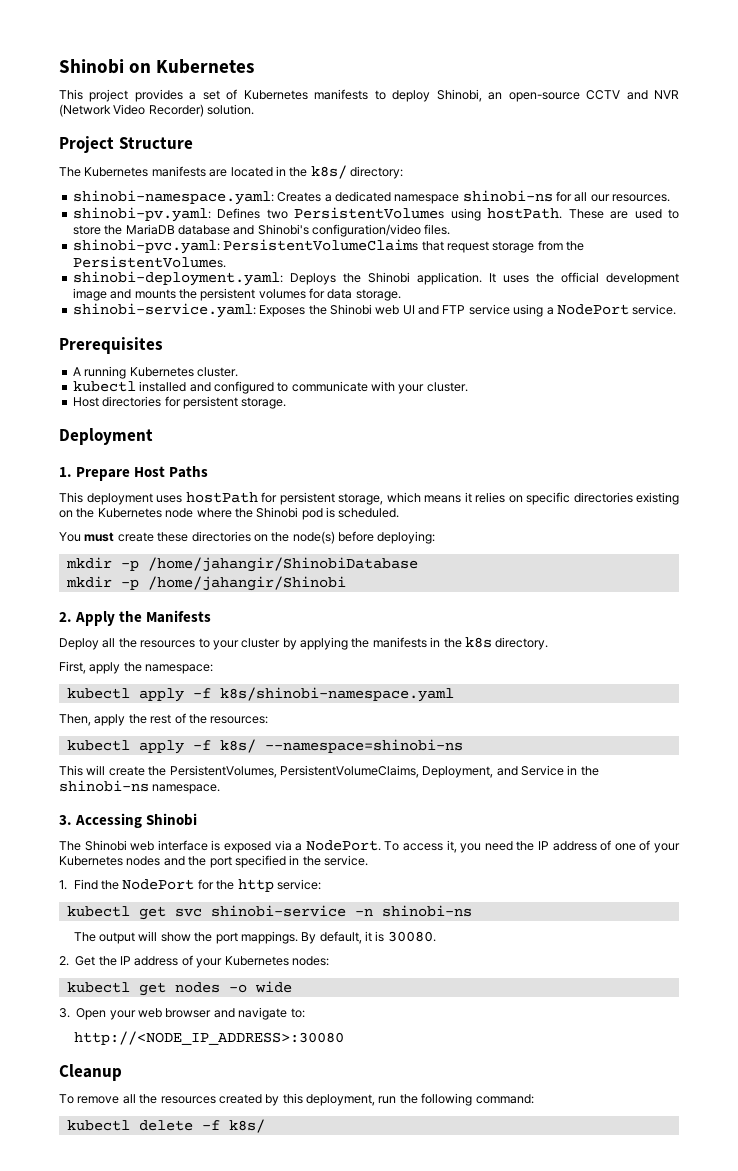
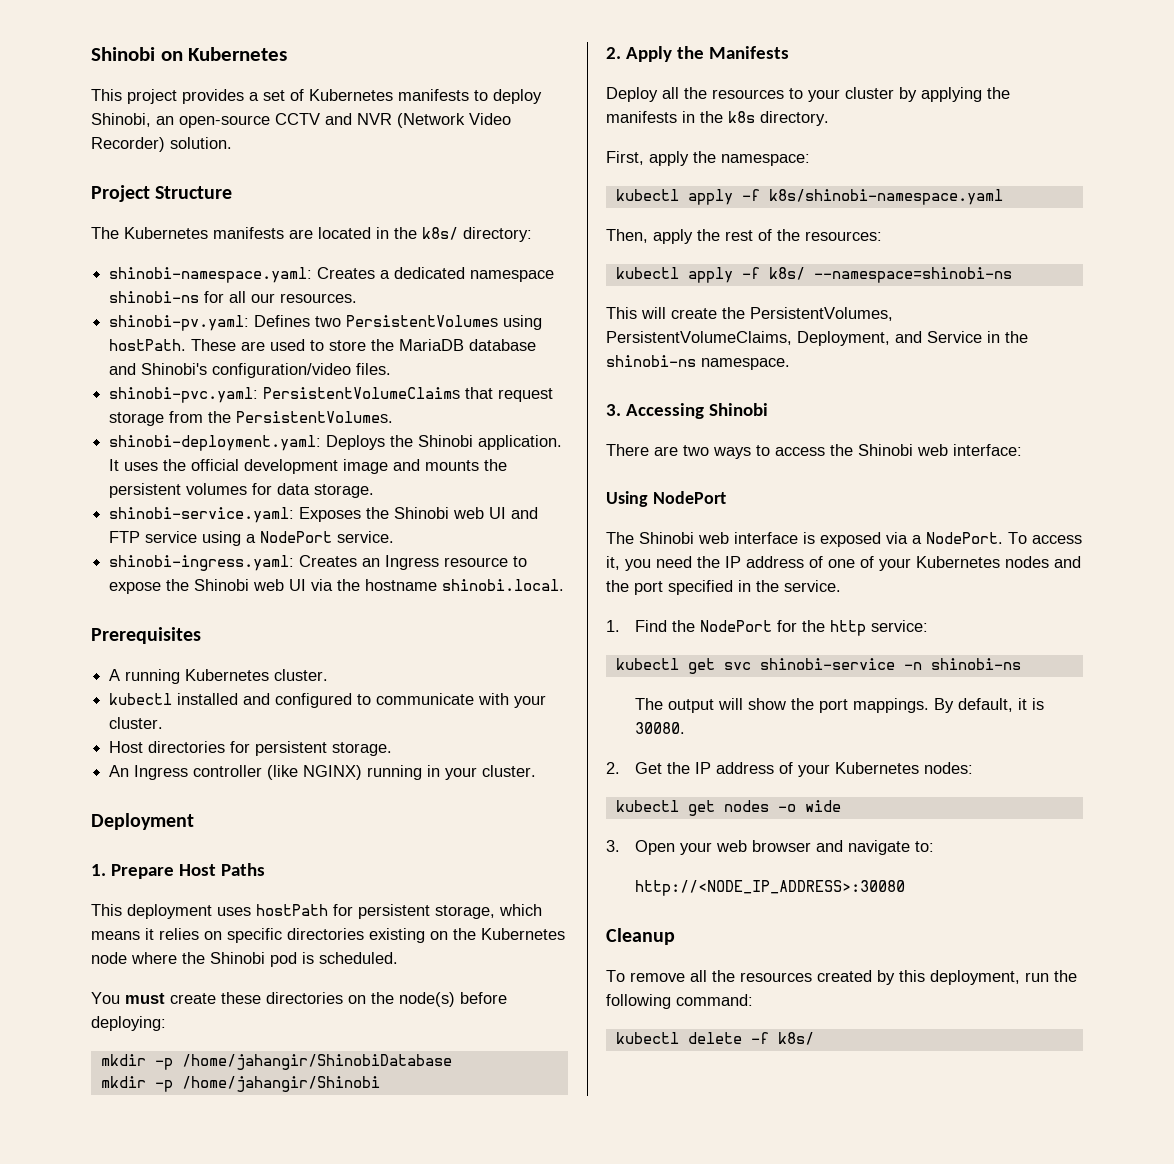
(677, 309) none -> [109,555,528,571] [109,579,565,594] // shinobi-ingress.yaml: Creates an Ingress resource to expose the Shinobi web UI via the hostname shinobi.local.
(287, 403) none -> [109,765,537,780] // An Ingress controller (like NGINX) running in your cluster.
(198, 819) none -> [606,444,1022,459] [606,491,726,507] // There are two ways to access the Shinobi web interface: // Using NodePort

